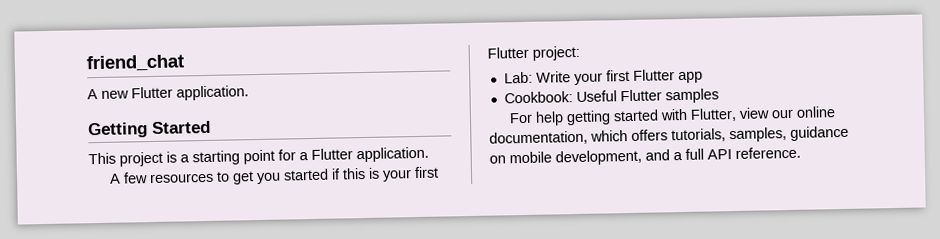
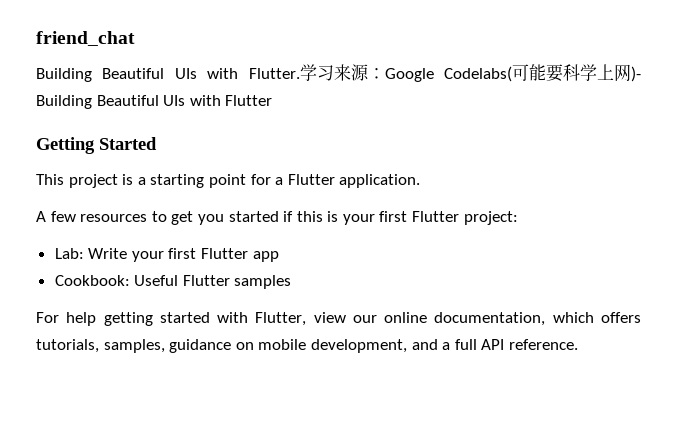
[87,85,249,101] A new Flutter application. -> [36,64,641,82] [36,95,273,109] Building Beautiful UIs with Flutter.学习来源：Google Codelabs(可能要科学上网)- Building Beautiful UIs with Flutter

